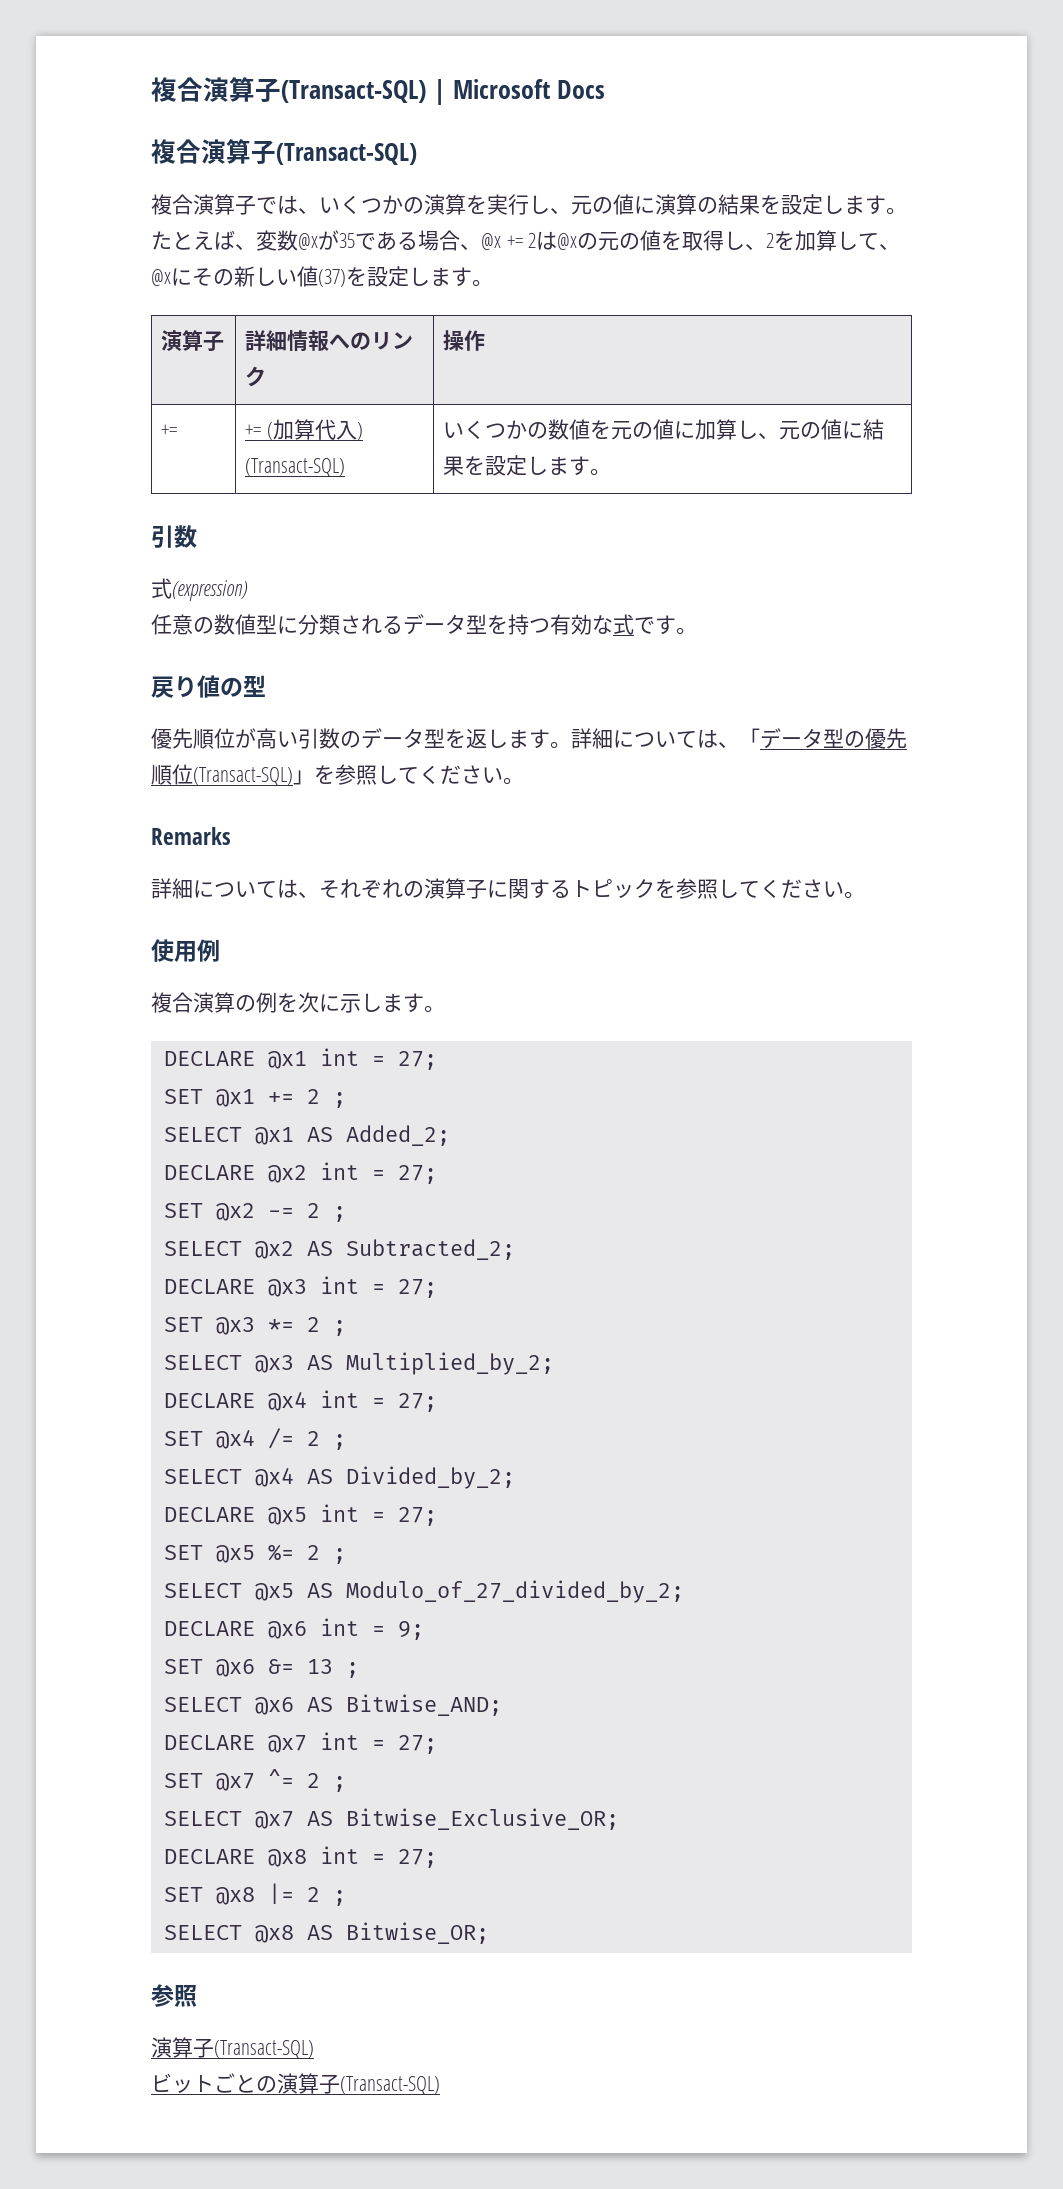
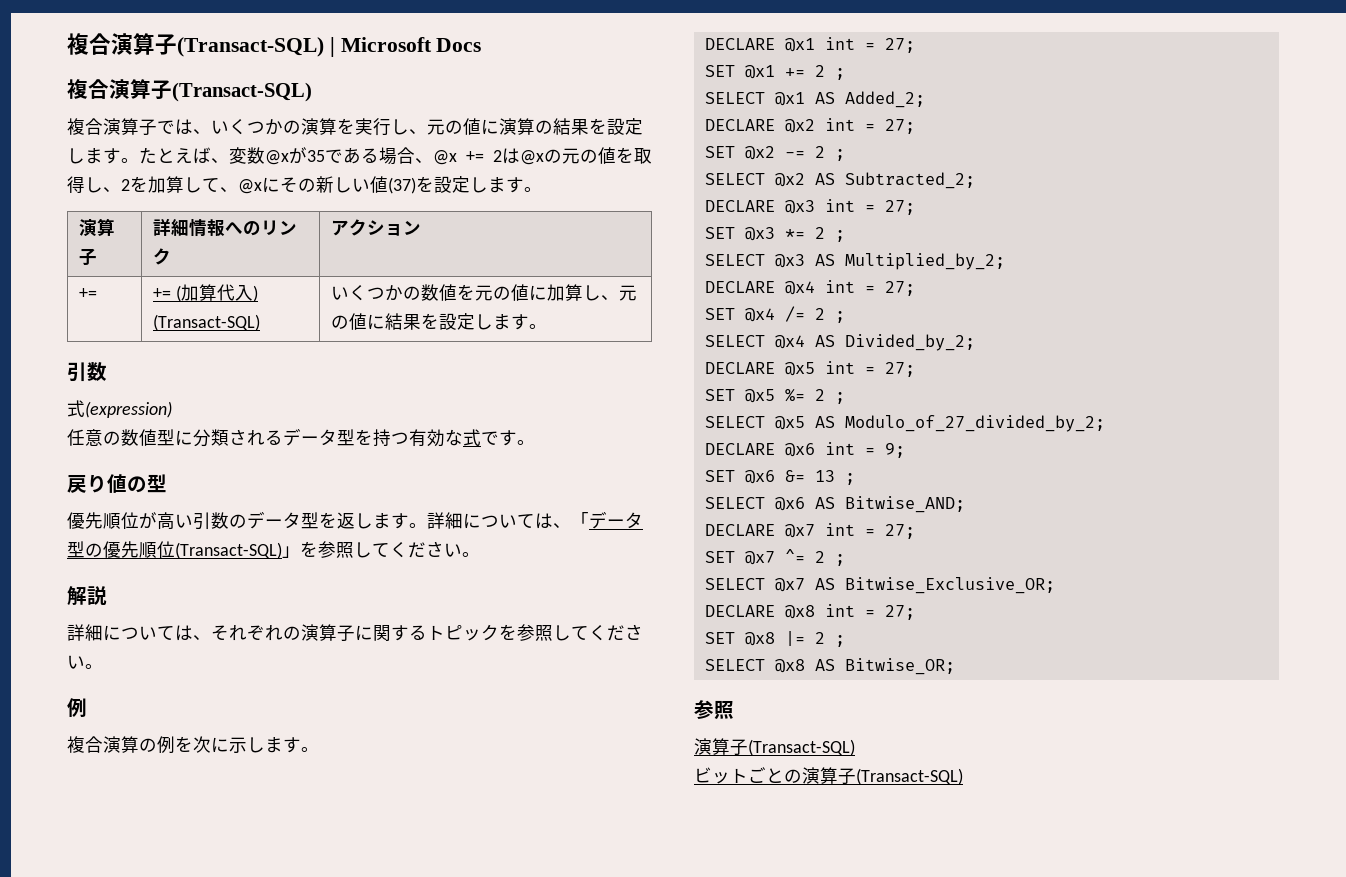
[443,330,486,351] 操作 -> [331,219,422,236] アクション
[151,827,231,845] Remarks -> [67,586,107,606] 解説
[151,939,197,962] 使用 -> (103, 666) none

